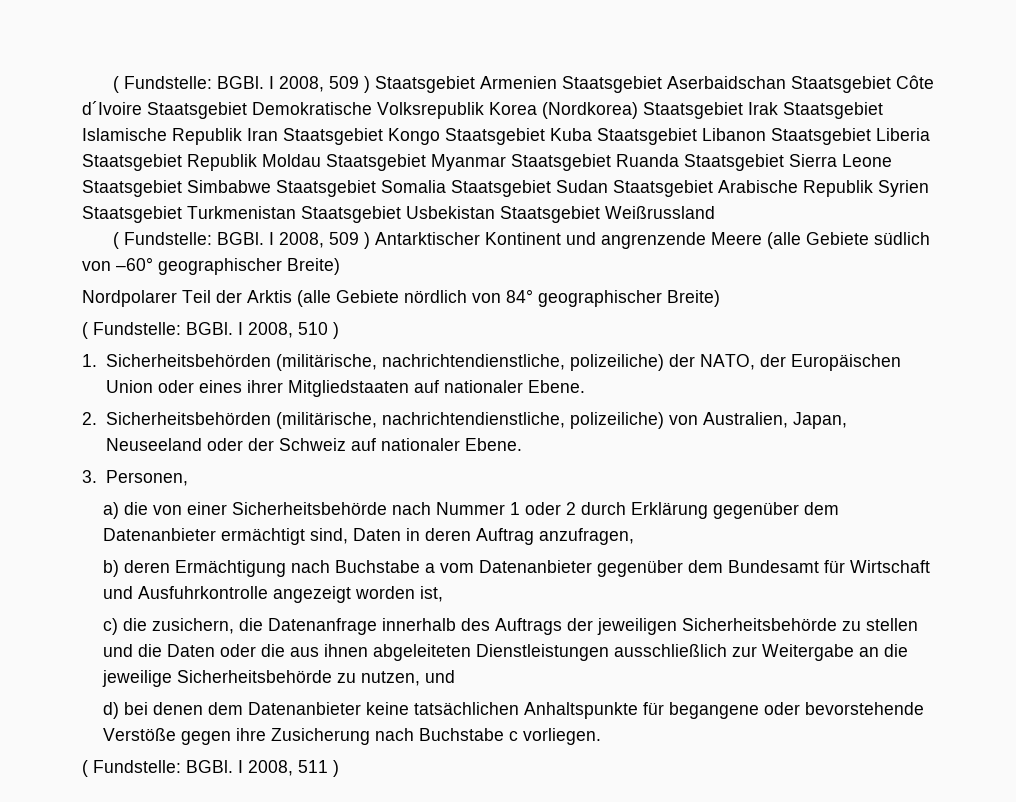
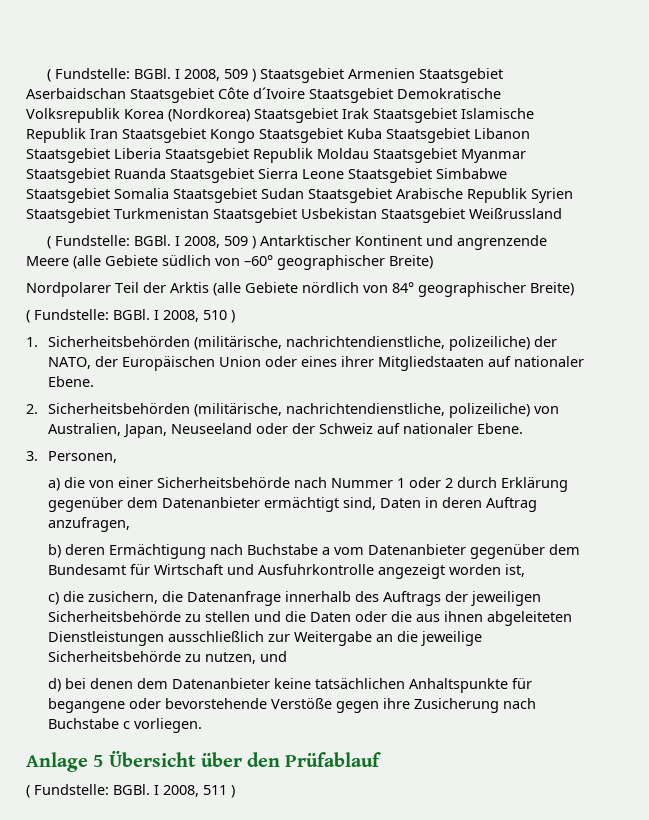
(602, 736) none -> [26,750,382,772] // Anlage 5 Übersicht über den Prüfablauf

